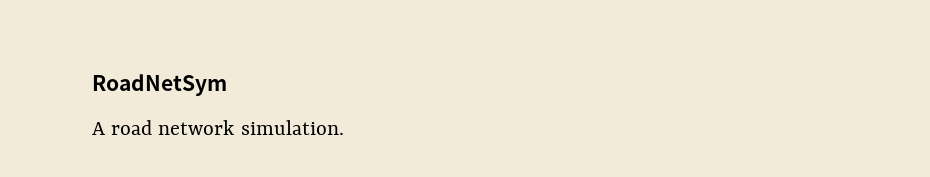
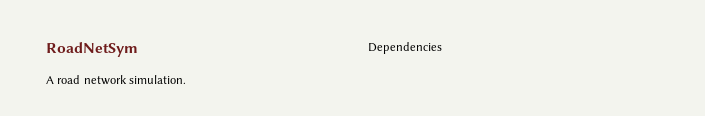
(344, 127) none -> [368,42,442,54] // Dependencies

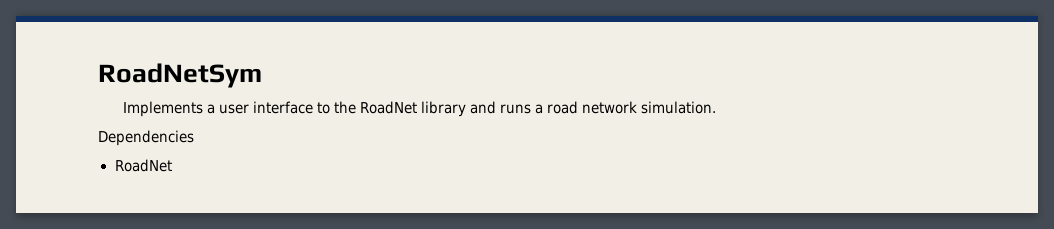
[46,76,54,84] A -> [122,101,544,117] Implements a user interface to the RoadNet library and runs a
(442, 48) none -> [114,159,172,172] // RoadNet

